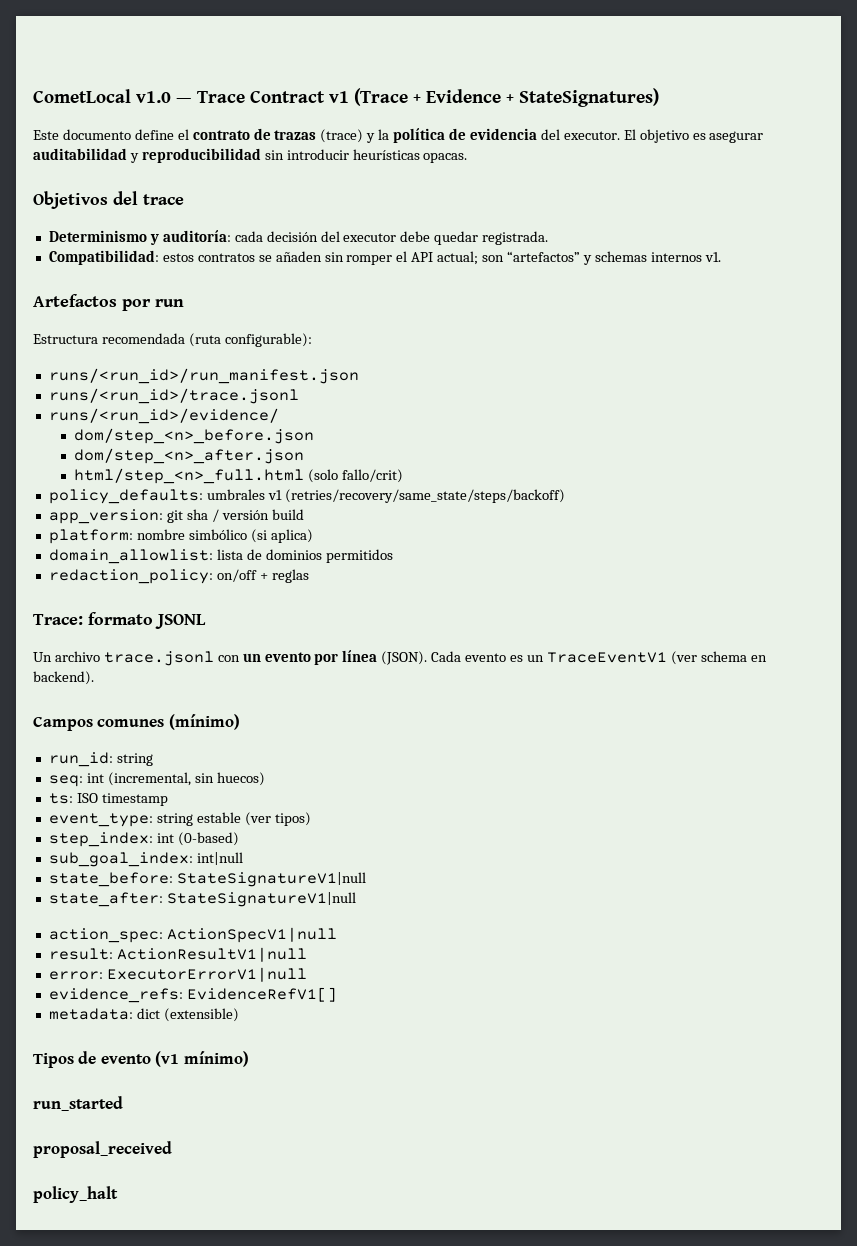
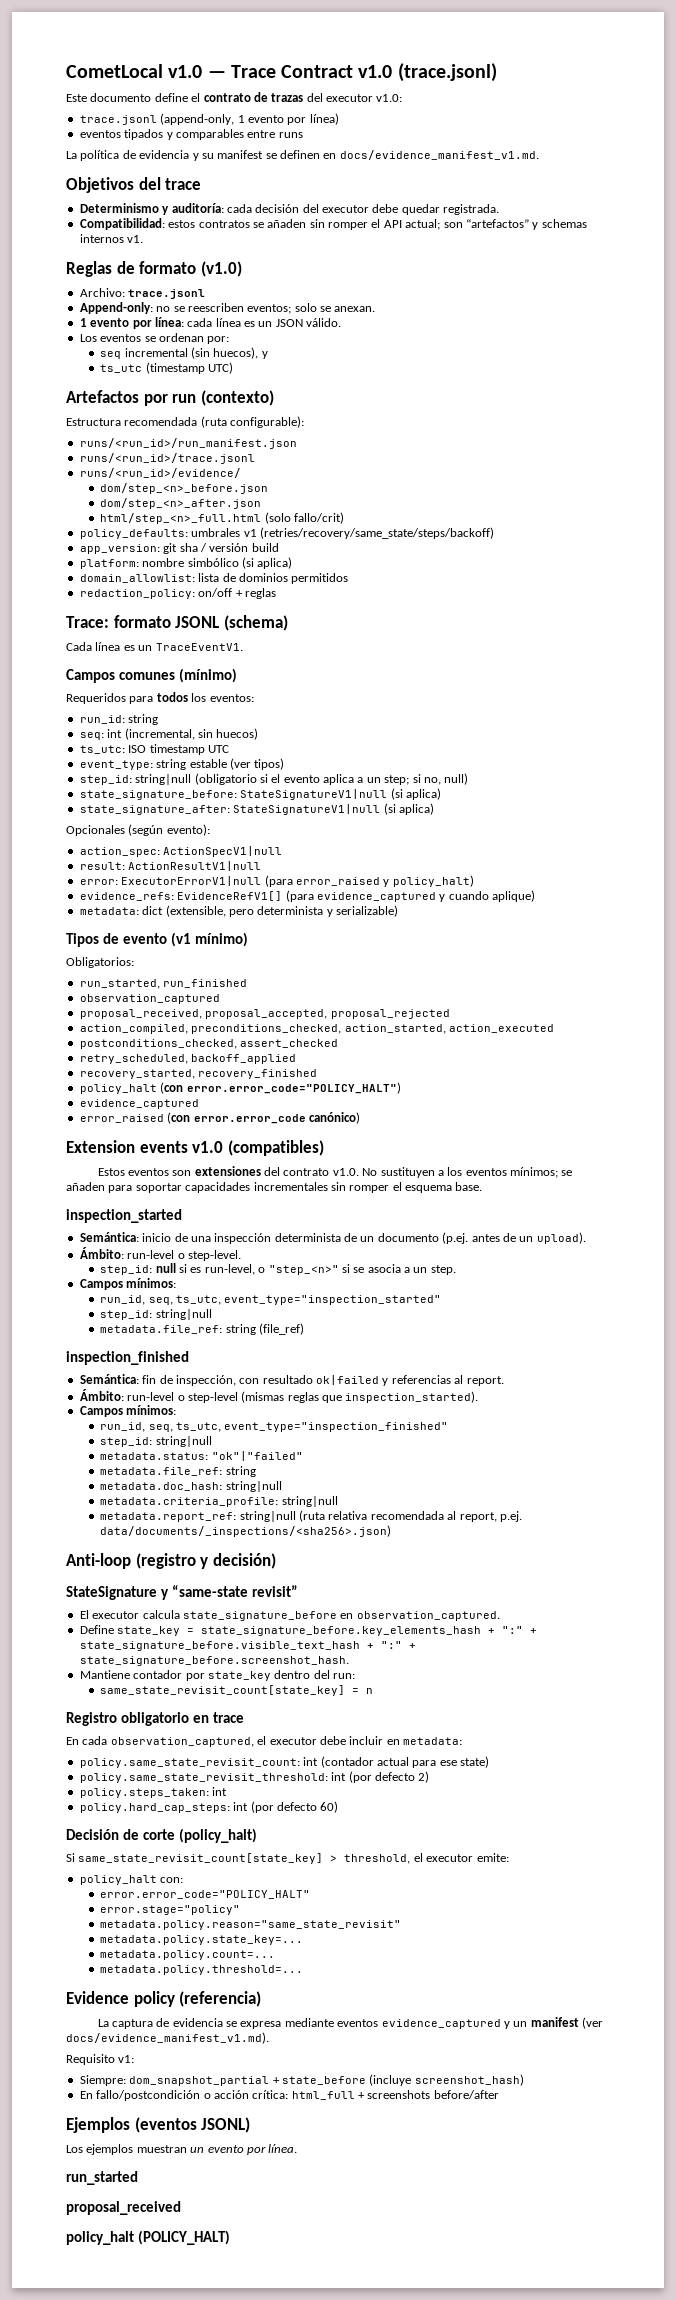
[329,88,659,107] v1 (Trace + Evidence + StateSignatures) -> [358,63,497,82] v1.0 (trace.jsonl)
[320,128,764,143] [33,148,468,163] (trace) y la política de evidencia del executor. El objetivo es asegurar auditabilidad y reproducibilidad sin introducir heurísticas opacas. -> [306,93,403,102] [79,113,339,125] [79,129,303,140] [66,150,539,161] del executor v1.0: // trace.jsonl (append-only, 1 evento por línea) // eventos tipados y comparables entre runs // La política de evidencia y su manifest se definen en docs/evidence_manifest_v1.md.
(721, 257) none -> [66,261,242,277] [79,288,206,299] [79,302,376,314] [79,317,342,329] [79,333,230,344] [100,347,268,359] [100,362,234,374] // Reglas de formato (v1.0) // Archivo: trace.jsonl // Append-only: no se reescriben eventos; solo se anexan. // 1 evento por línea: cada línea es un JSON válido. // Los eventos se ordenan por: // seq incremental (sin huecos), y // ts_utc (timestamp UTC)
(184, 303) none -> [200,390,274,406] (contexto)
[33,650,767,666] [33,671,94,685] [33,714,240,731] // Un archivo trace.jsonl con un evento por línea (JSON). Cada evento es un TraceEventV1 (ver schema en backend). // Campos comunes (mínimo) -> [223,615,288,631] [66,642,243,651] [66,668,237,683] [66,692,254,704] (schema) // Cada línea es un TraceEventV1. // Campos comunes (mínimo) // Requeridos para todos los eventos:
[48,793,73,804] ts: -> [79,745,125,754] ts_utc:
(168, 799) none -> [207,745,229,753] UTC
[48,832,239,847] [48,852,243,867] [48,872,366,887] [48,892,356,907] step_index: int (0-based) // sub_goal_index: int|null // state_before: StateSignatureV1|null // state_after: StateSignatureV1|null -> [79,773,469,785] [79,788,441,800] [79,803,434,815] [66,824,210,836] step_id: string|null (obligatorio si el evento aplica a un step; si no, null) // state_signature_before: StateSignatureV1|null (si aplica) // state_signature_after: StateSignatureV1|null (si aplica) // Opcionales (según evento):
[48,987,337,1003] [48,1008,239,1022] // evidence_refs: EvidenceRefV1[] // metadata: dict (extensible) -> [264,875,474,887] [79,890,535,902] [79,905,398,917] (para error_raised y policy_halt) // evidence_refs: EvidenceRefV1[] (para evidence_captured y cuando aplique) // metadata: dict (extensible, pero determinista y serializable)
(249, 1059) none -> [66,957,134,968] [79,979,248,989] [79,994,220,1004] [79,1009,450,1019] [79,1024,554,1034] [79,1039,339,1049] [79,1054,297,1064] [79,1069,318,1079] [79,1082,401,1094] [79,1099,199,1109] [79,1112,360,1124] [66,1140,324,1156] [97,1166,573,1178] [66,1182,483,1193] [66,1209,182,1223] [79,1232,586,1244] [79,1247,241,1261] [100,1263,456,1275] [79,1278,177,1290] [100,1295,442,1305] [100,1309,212,1320] [100,1323,305,1335] [66,1351,189,1365] [79,1374,504,1386] [79,1389,479,1403] [79,1405,177,1417] [100,1422,449,1432] [100,1436,212,1447] [100,1451,303,1461] [100,1466,256,1477] [100,1481,282,1492] [100,1496,338,1507] [100,1510,522,1522] [100,1525,392,1537] [66,1553,276,1569] [66,1585,298,1600] [79,1610,500,1621] [79,1625,538,1636] [79,1641,416,1651] [79,1656,349,1666] [79,1670,355,1681] [100,1685,374,1696] [66,1712,244,1726] [66,1736,462,1747] [79,1756,489,1768] [79,1771,430,1783] [79,1787,228,1798] [79,1801,339,1813] [66,1828,257,1843] [66,1853,509,1864] [79,1875,184,1885] [100,1890,311,1899] [100,1905,241,1915] [100,1920,402,1930] [100,1935,304,1945] [100,1950,276,1960] [100,1965,304,1975] [66,1991,262,2007] [97,2017,603,2029] [66,2032,269,2044] [66,2054,135,2065] [79,2074,524,2086] [79,2090,499,2101] [66,2117,251,2133] [66,2144,298,2155] // Obligatorios: // run_started, run_finished // observation_captured // proposal_received, proposal_accepted, proposal_rejected // action_compiled, preconditions_checked, action_started, action_executed // postconditions_checked, assert_checked // retry_scheduled, backoff_applied // recovery_started, recovery_finished // policy_halt (con error.error_code="POLICY_HALT") // evidence_captured // error_raised (con error.error_code canónico) // Extension events v1.0 (compatibles) // Estos eventos son extensiones del contrato v1.0. No sustituyen a los eventos mínimos; se añaden para soportar capacidades incrementales sin romper el esquema base. // inspection_started // Semántica: inicio de una inspección determinista de un documento (p.ej. antes de un upload). // Ámbito: run-level o step-level. // step_id: null si es run-level, o "step_<n>" si se asocia a un step. // Campos mínimos: // run_id, seq, ts_utc, event_type="inspection_started" // step_id: string|null // metadata.file_ref: string (file_ref) // inspection_finished // Semántica: fin de inspección, con resultado ok|failed y referencias al report. // Ámbito: run-level o step-level (mismas reglas que inspection_started). // Campos mínimos: // run_id, seq, ts_utc, event_type="inspection_finished" // step_id: string|null // metadata.status: "ok"|"failed" // metadata.file_ref: string // metadata.doc_hash: string|null // metadata.criteria_profile: string|null // metadata.report_ref: string|null (ruta relativa recomendada al report, p.ej. data/documents/_inspections/<sha256>.json) // Anti-loop (registro y decisión) // StateSignature y “same-state revisit” // El executor calcula state_signature_before en observation_captured. // Define state_key = state_signature_before.key_elements_hash + ":" + state_signature_before.visible_text_hash + ":" + state_signature_before.screenshot_hash. // Mantiene contador por state_key dentro del run: // same_state_revisit_count[state_key] = n // Registro obligatorio en trace // En cada observation_captured, el executor debe incluir en metadata: // policy.same_state_revisit_count: int (contador actual para ese state) // policy.same_state_revisit_threshold: int (por defecto 2) // policy.steps_taken: int // policy.hard_cap_steps: int (por defecto 60) // Decisión de corte (policy_halt) // Si same_state_revisit_count[state_key] > threshold, el executor emite: // policy_halt con: // error.error_code="POLICY_HALT" // error.stage="policy" // metadata.policy.reason="same_state_revisit" // metadata.policy.state_key=... // metadata.policy.count=... // metadata.policy.threshold=... // Evidence policy (referencia) // La captura de evidencia se expresa mediante eventos evidence_captured y un manifest (ver docs/evidence_manifest_v1.md). // Requisito v1: // Siempre: dom_snapshot_partial + state_before (incluye screenshot_hash) // En fallo/postcondición o acción crítica: html_full + screenshots before/after // Ejemplos (eventos JSONL) // Los ejemplos muestran un evento por línea.
(118, 1194) none -> [137,2230,230,2245] (POLICY_HALT)

